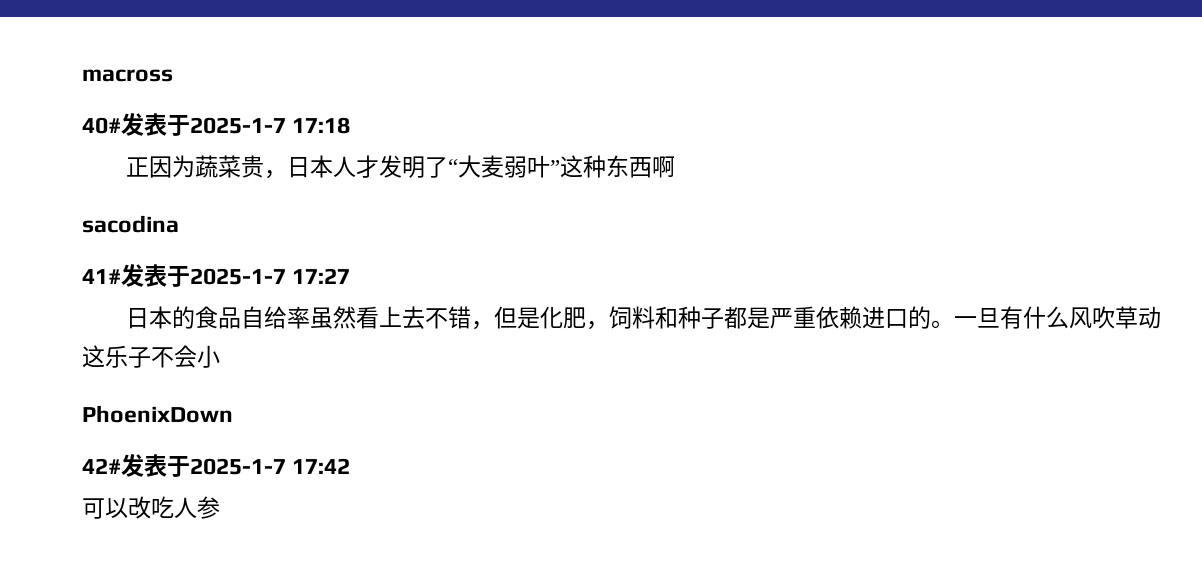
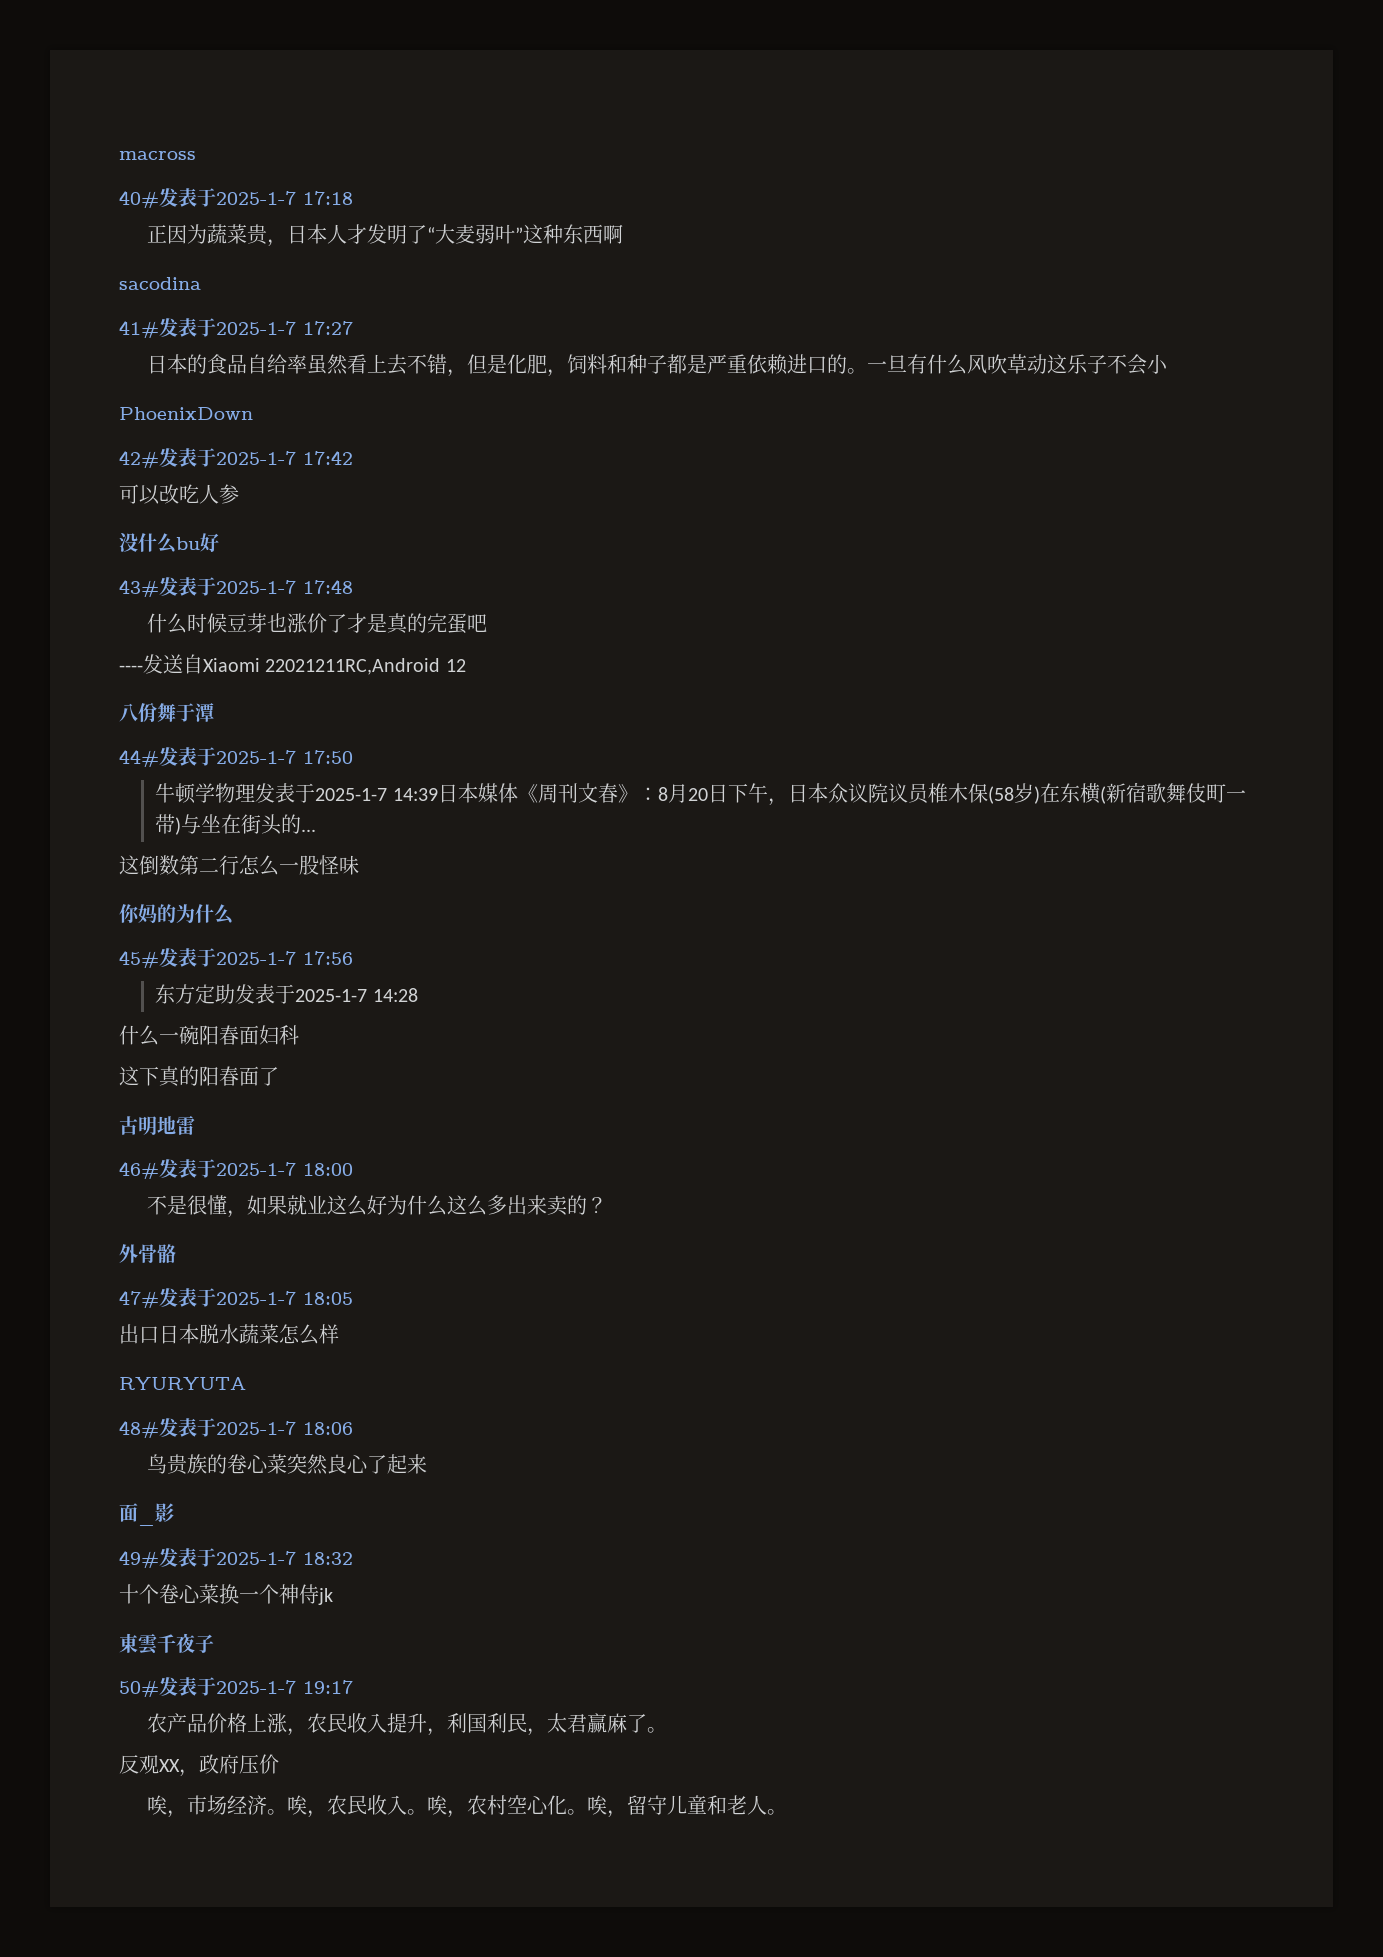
(220, 507) none -> [119,533,219,553] [119,577,353,597] [147,613,488,634] [119,654,466,675] [119,703,214,722] [119,747,353,767] [155,782,1246,806] [155,814,317,835] [119,855,359,876] [119,904,234,924] [119,948,353,968] [155,984,418,1004] [119,1025,299,1046] [119,1066,279,1087] [119,1115,195,1135] [119,1159,353,1179] [147,1195,608,1218] [119,1244,176,1263] [119,1288,353,1308] [119,1324,339,1345] [119,1377,246,1390] [119,1418,353,1438] [147,1454,428,1475] [119,1503,174,1526] [119,1548,353,1568] [119,1584,333,1605] [119,1633,214,1654] [119,1677,353,1697] [147,1713,668,1736] [119,1754,279,1777] [147,1795,788,1818] // 没什么bu好 // 43#发表于2025-1-7 17:48 // 什么时候豆芽也涨价了才是真的完蛋吧 // ----发送自Xiaomi 22021211RC,Android 12 // 八佾舞于潭 // 44#发表于2025-1-7 17:50 // 牛顿学物理发表于2025-1-7 14:39日本媒体《周刊文春》：8月20日下午，日本众议院议员椎木保(58岁)在东横(新宿歌舞伎町一带)与坐在街头的... // 这倒数第二行怎么一股怪味 // 你妈的为什么 // 45#发表于2025-1-7 17:56 // 东方定助发表于2025-1-7 14:28 // 什么一碗阳春面妇科 // 这下真的阳春面了 // 古明地雷 // 46#发表于2025-1-7 18:00 // 不是很懂，如果就业这么好为什么这么多出来卖的？ // 外骨骼 // 47#发表于2025-1-7 18:05 // 出口日本脱水蔬菜怎么样 // RYURYUTA // 48#发表于2025-1-7 18:06 // 鸟贵族的卷心菜突然良心了起来 // 面_影 // 49#发表于2025-1-7 18:32 // 十个卷心菜换一个神侍jk // 東雲千夜子 // 50#发表于2025-1-7 19:17 // 农产品价格上涨，农民收入提升，利国利民，太君赢麻了。 // 反观XX，政府压价 // 唉，市场经济。唉，农民收入。唉，农村空心化。唉，留守儿童和老人。

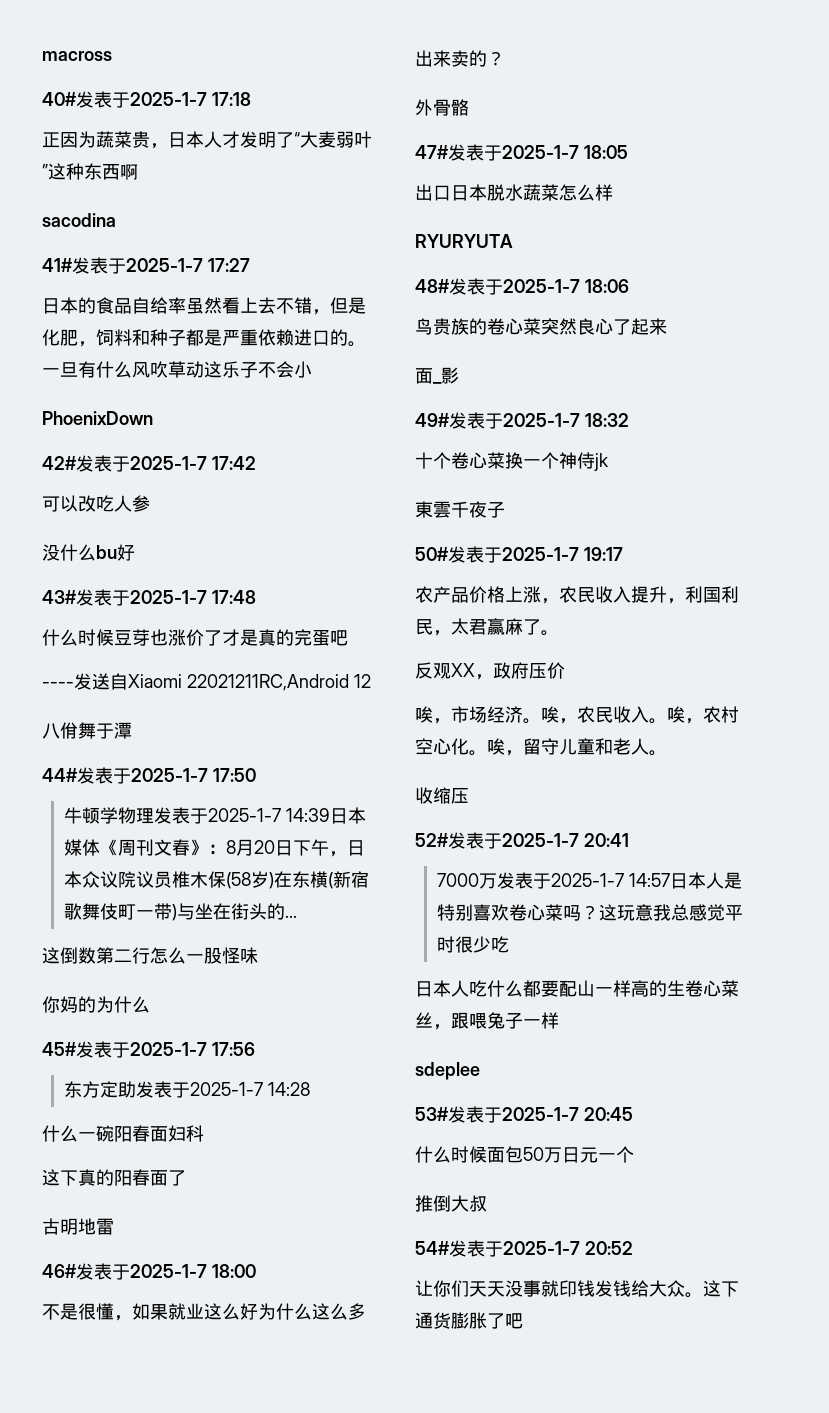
(788, 1812) none -> [415,787,469,804] [415,832,629,849] [436,872,742,889] [436,904,743,921] [436,936,509,953] [415,980,739,997] [415,1012,559,1030] [415,1062,480,1080] [415,1106,633,1123] [415,1146,634,1163] [415,1195,487,1212] [415,1240,633,1257] [415,1280,739,1298] [415,1312,523,1329] // 收缩压 // 52#发表于2025-1-7 20:41 // 7000万发表于2025-1-7 14:57日本人是特别喜欢卷心菜吗？这玩意我总感觉平时很少吃 // 日本人吃什么都要配山一样高的生卷心菜丝，跟喂兔子一样 // sdeplee // 53#发表于2025-1-7 20:45 // 什么时候面包50万日元一个 // 推倒大叔 // 54#发表于2025-1-7 20:52 // 让你们天天没事就印钱发钱给大众。这下通货膨胀了吧

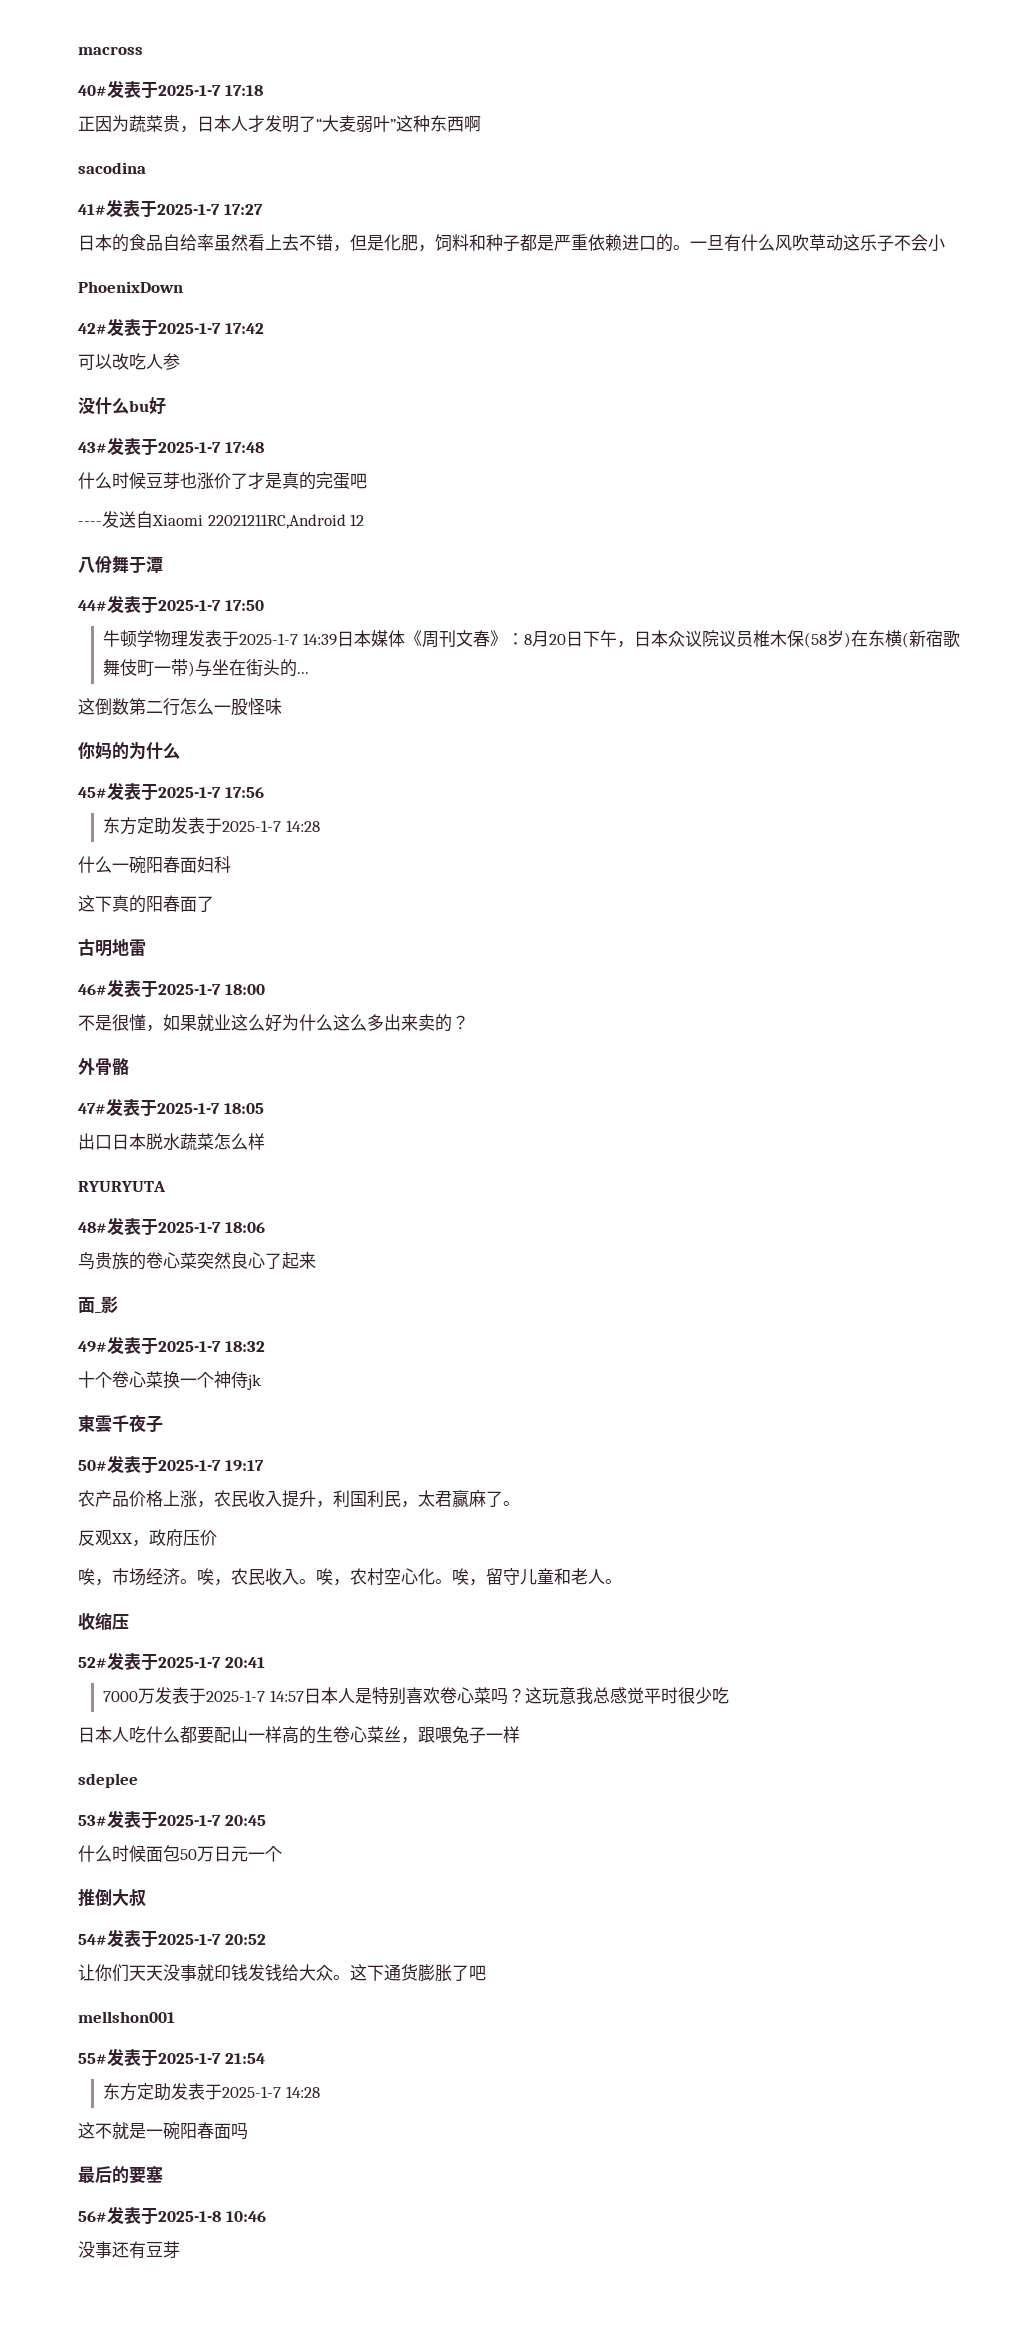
(523, 1321) none -> [78,2011,175,2023] [78,2048,265,2066] [102,2083,320,2101] [78,2122,248,2140] [78,2166,163,2184] [78,2206,266,2224] [78,2241,180,2259] // mellshon001 // 55#发表于2025-1-7 21:54 // 东方定助发表于2025-1-7 14:28 // 这不就是一碗阳春面吗 // 最后的要塞 // 56#发表于2025-1-8 10:46 // 没事还有豆芽

